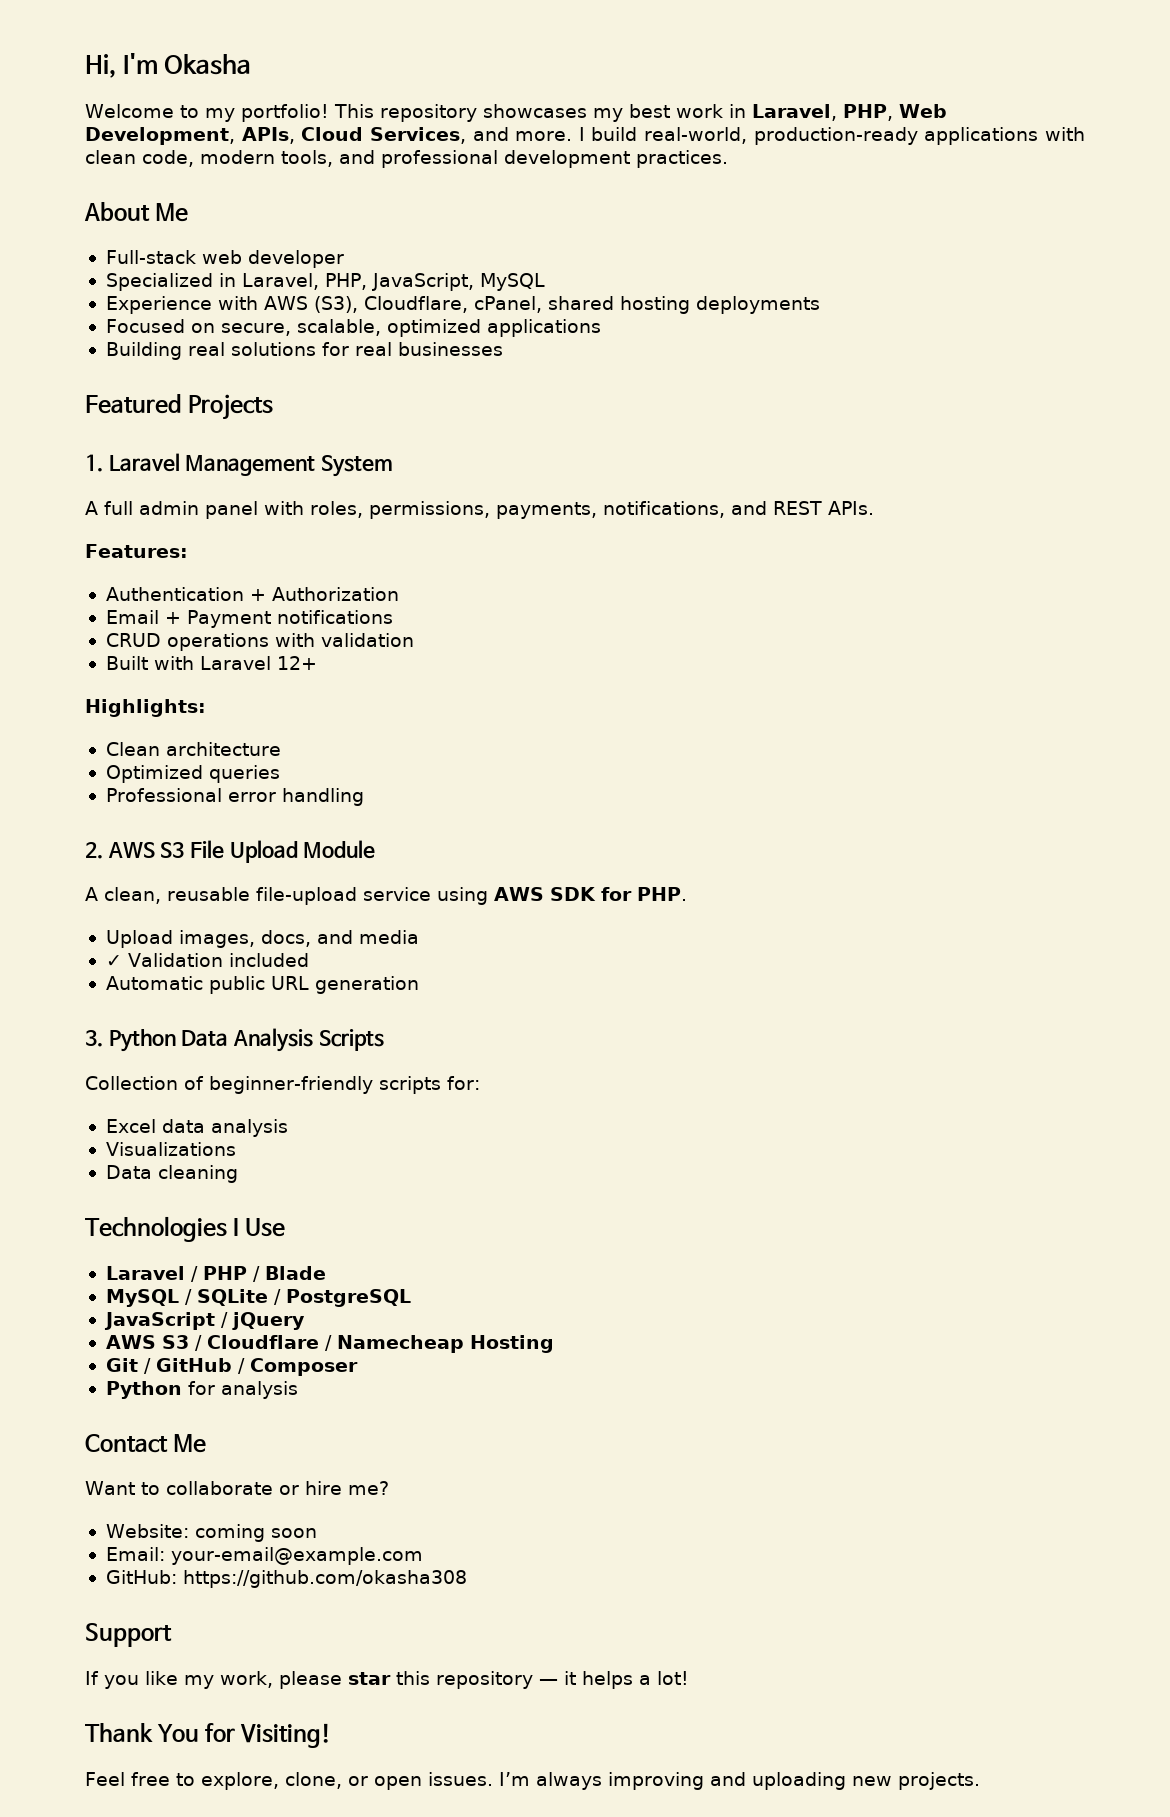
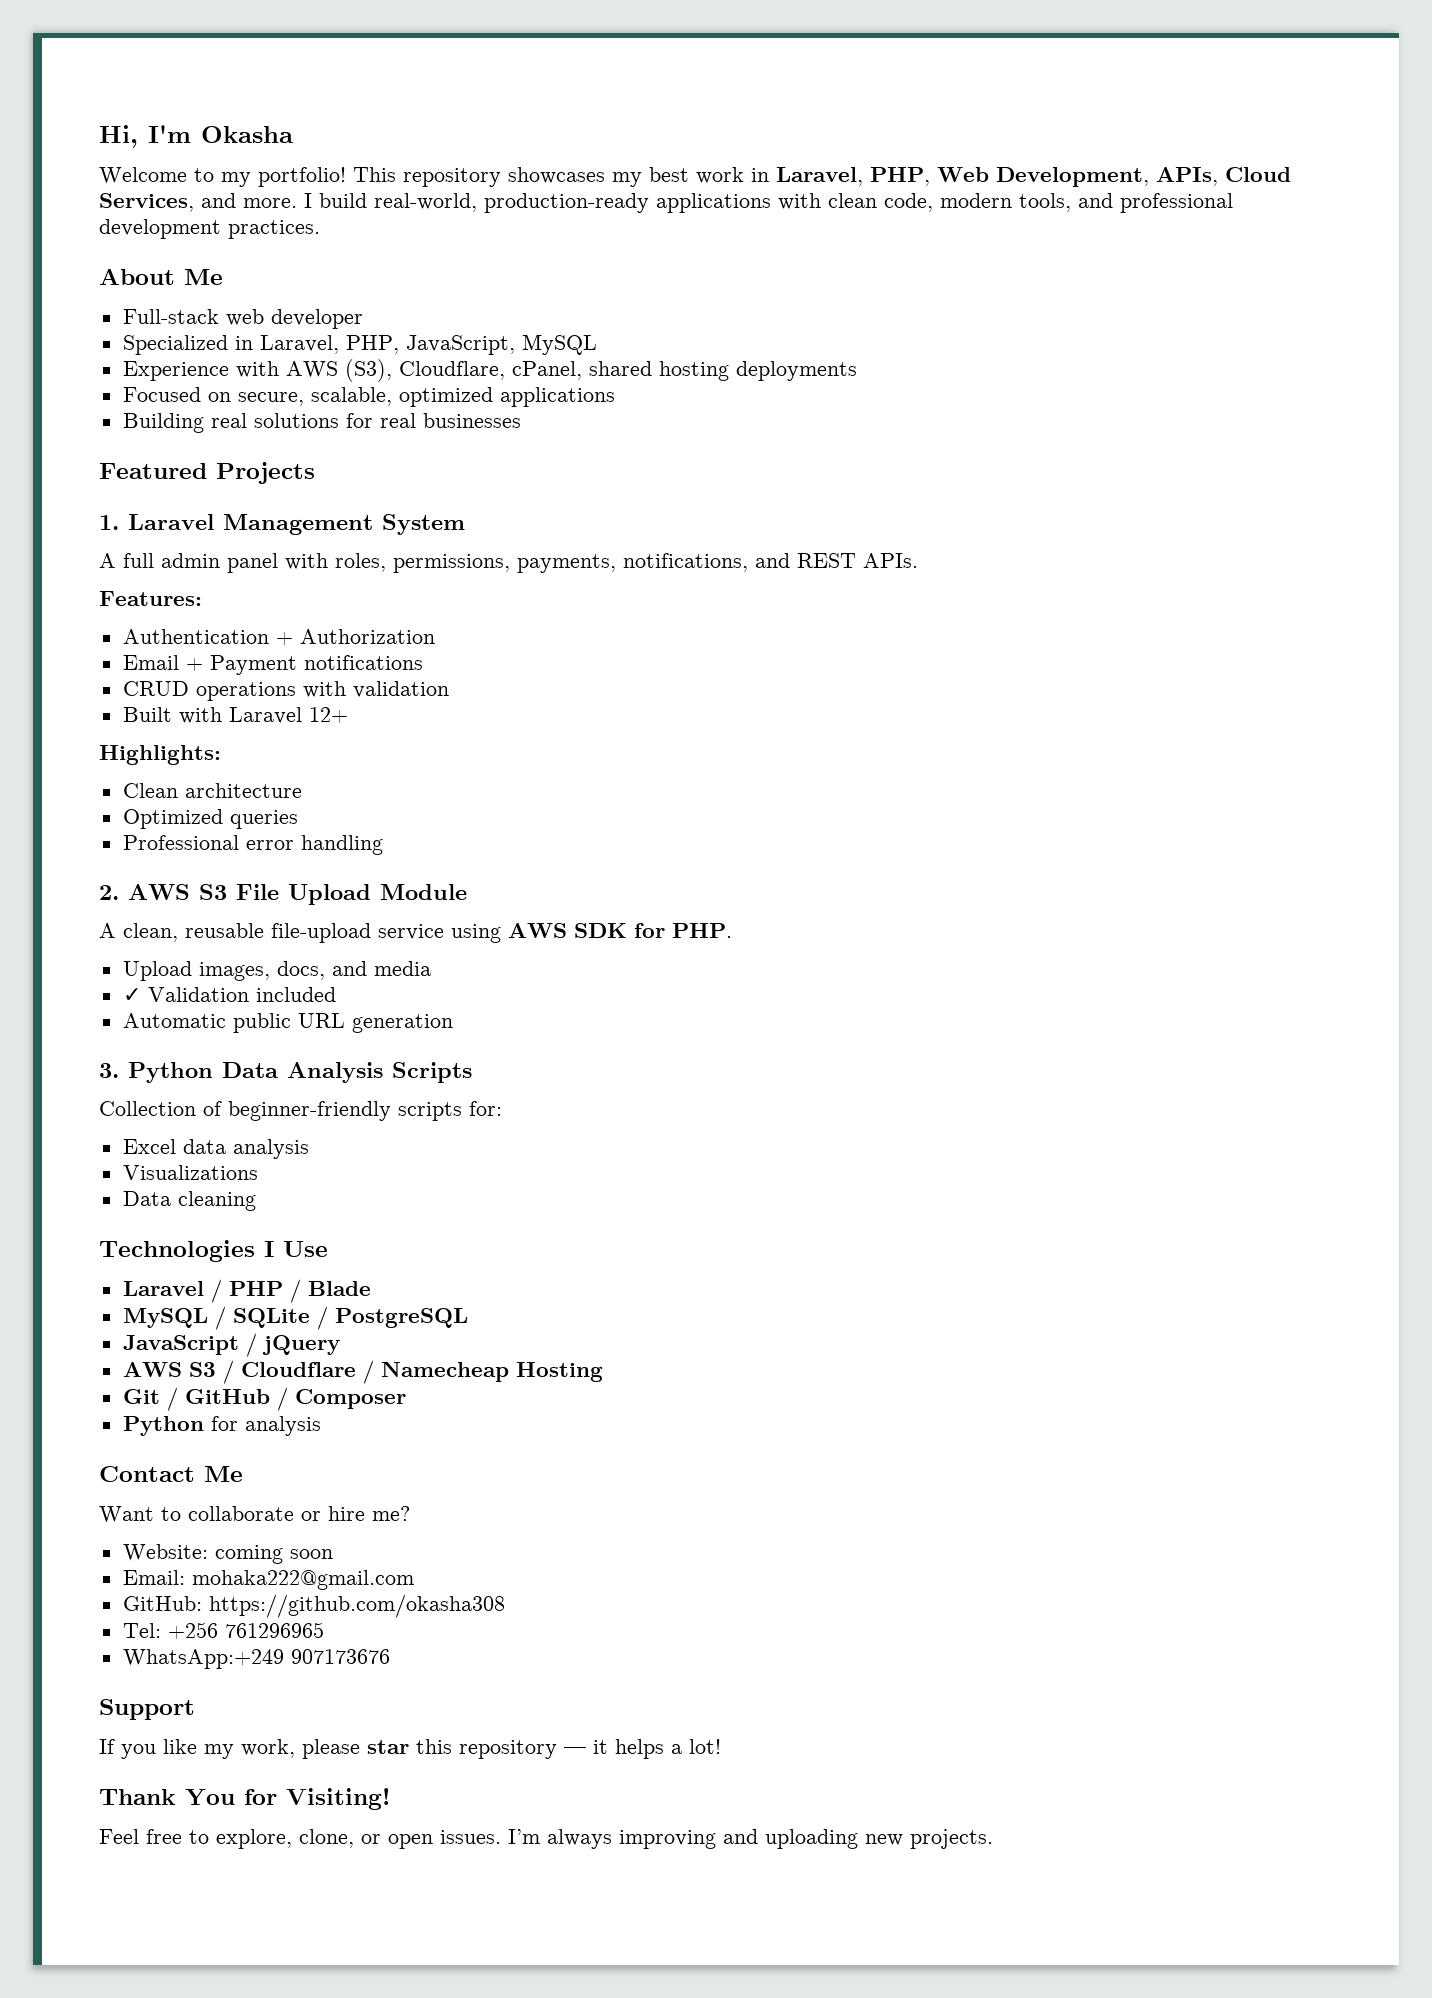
[170,1547,423,1565] your-email@example.com -> [191,1570,414,1590] mohaka222@gmail.com
(467, 1579) none -> [122,1622,324,1639] [122,1649,390,1669] // Tel: +256 761296965 // WhatsApp:+249 907173676

